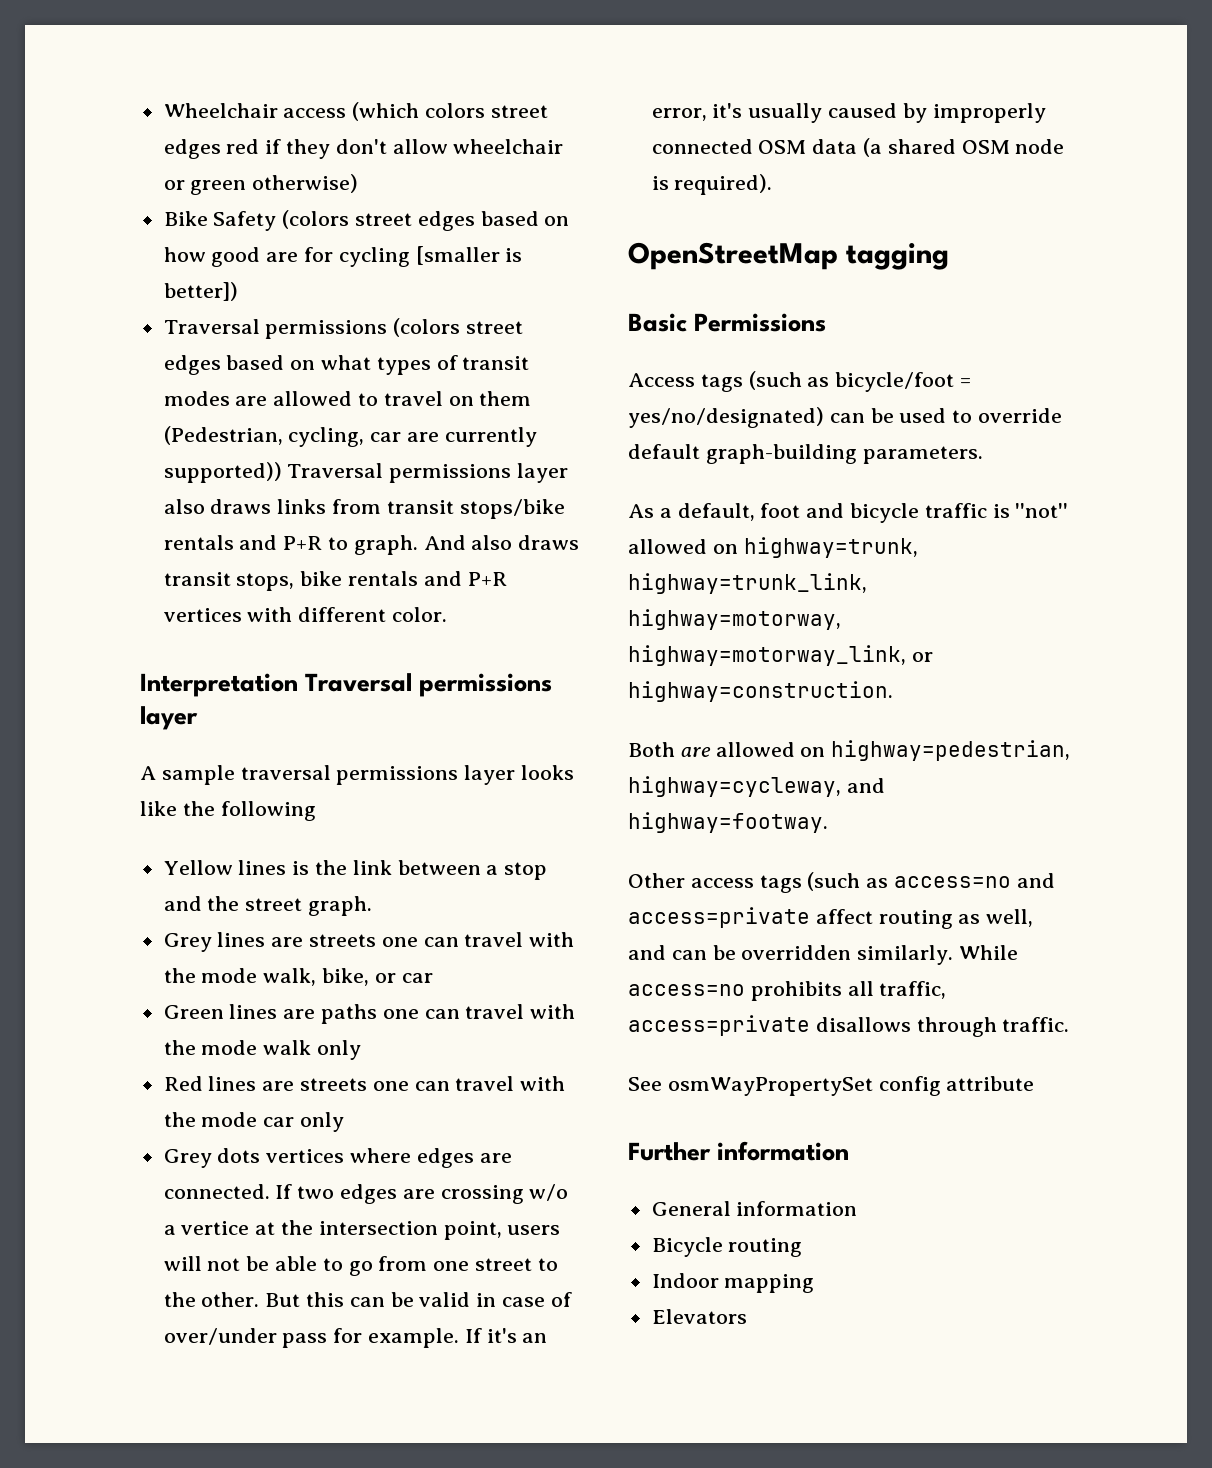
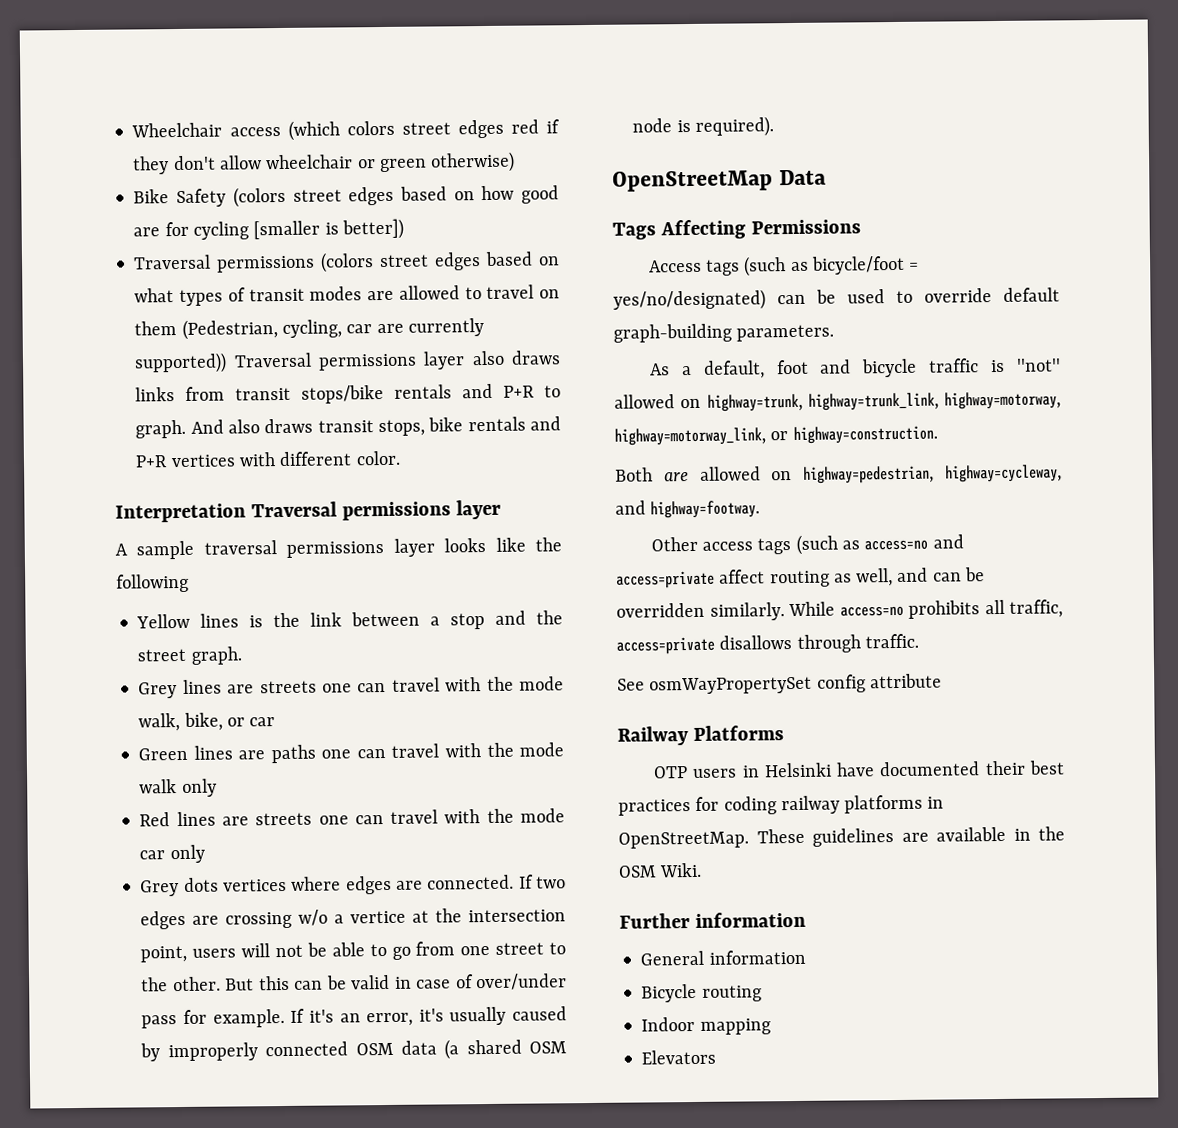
[846,243,950,270] [628,313,687,332] tagging // Basic -> [778,169,827,186] [612,219,746,240] Data // Tags Affecting
(1035, 1083) none -> [617,725,784,746] [652,760,1065,779] [618,794,945,816] [618,826,1065,849] [618,862,703,878] // Railway Platforms // OTP users in Helsinki have documented their best practices for coding railway platforms in OpenStreetMap. These guidelines are available in the OSM Wiki.

